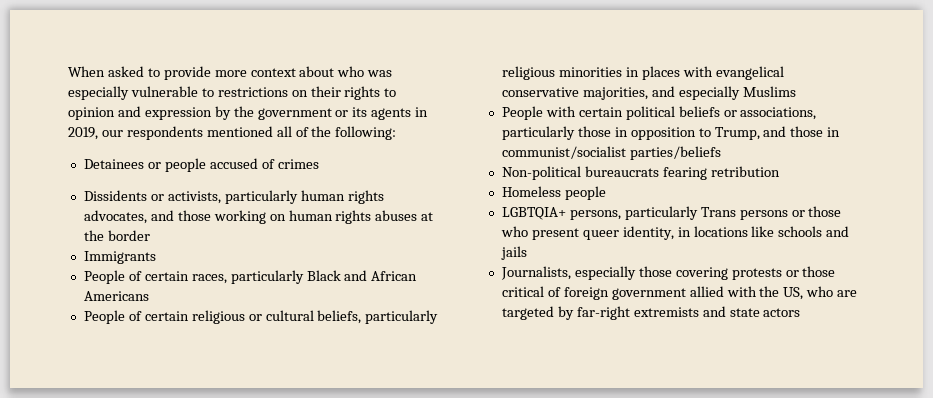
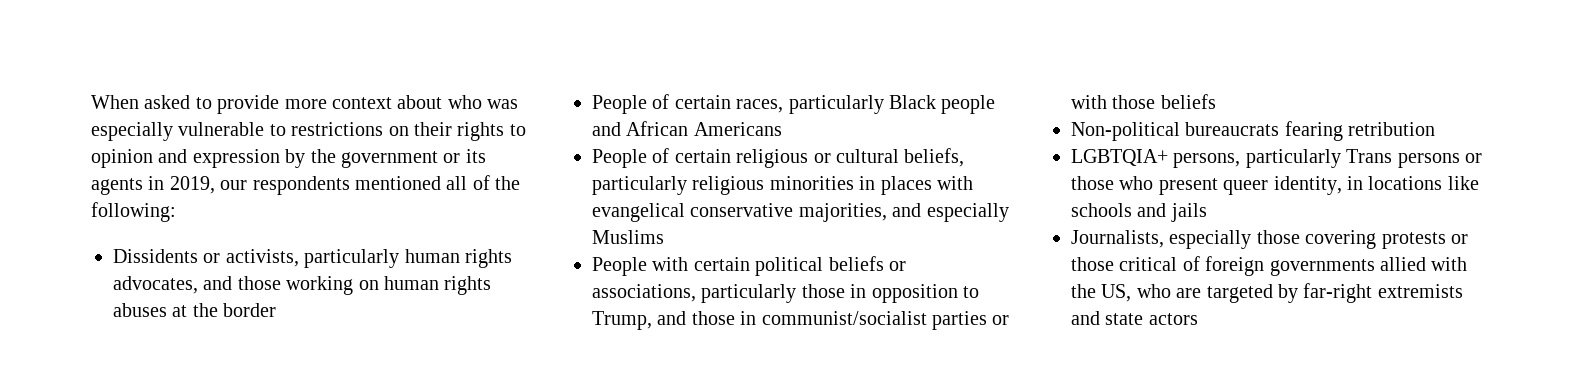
[83,158,319,172] // Detainees or people accused of crimes -> (176, 212) none
[83,251,156,264] // Immigrants -> (277, 310) none
(341, 275) none -> [941,95,996,114] people
[629,146,721,160] parties/beliefs -> [932,311,1010,330] [1071,94,1216,109] parties or with those beliefs
[501,186,606,200] // Homeless people -> (1436, 129) none
[611,288,686,300] government -> [1269,259,1375,276] governments

